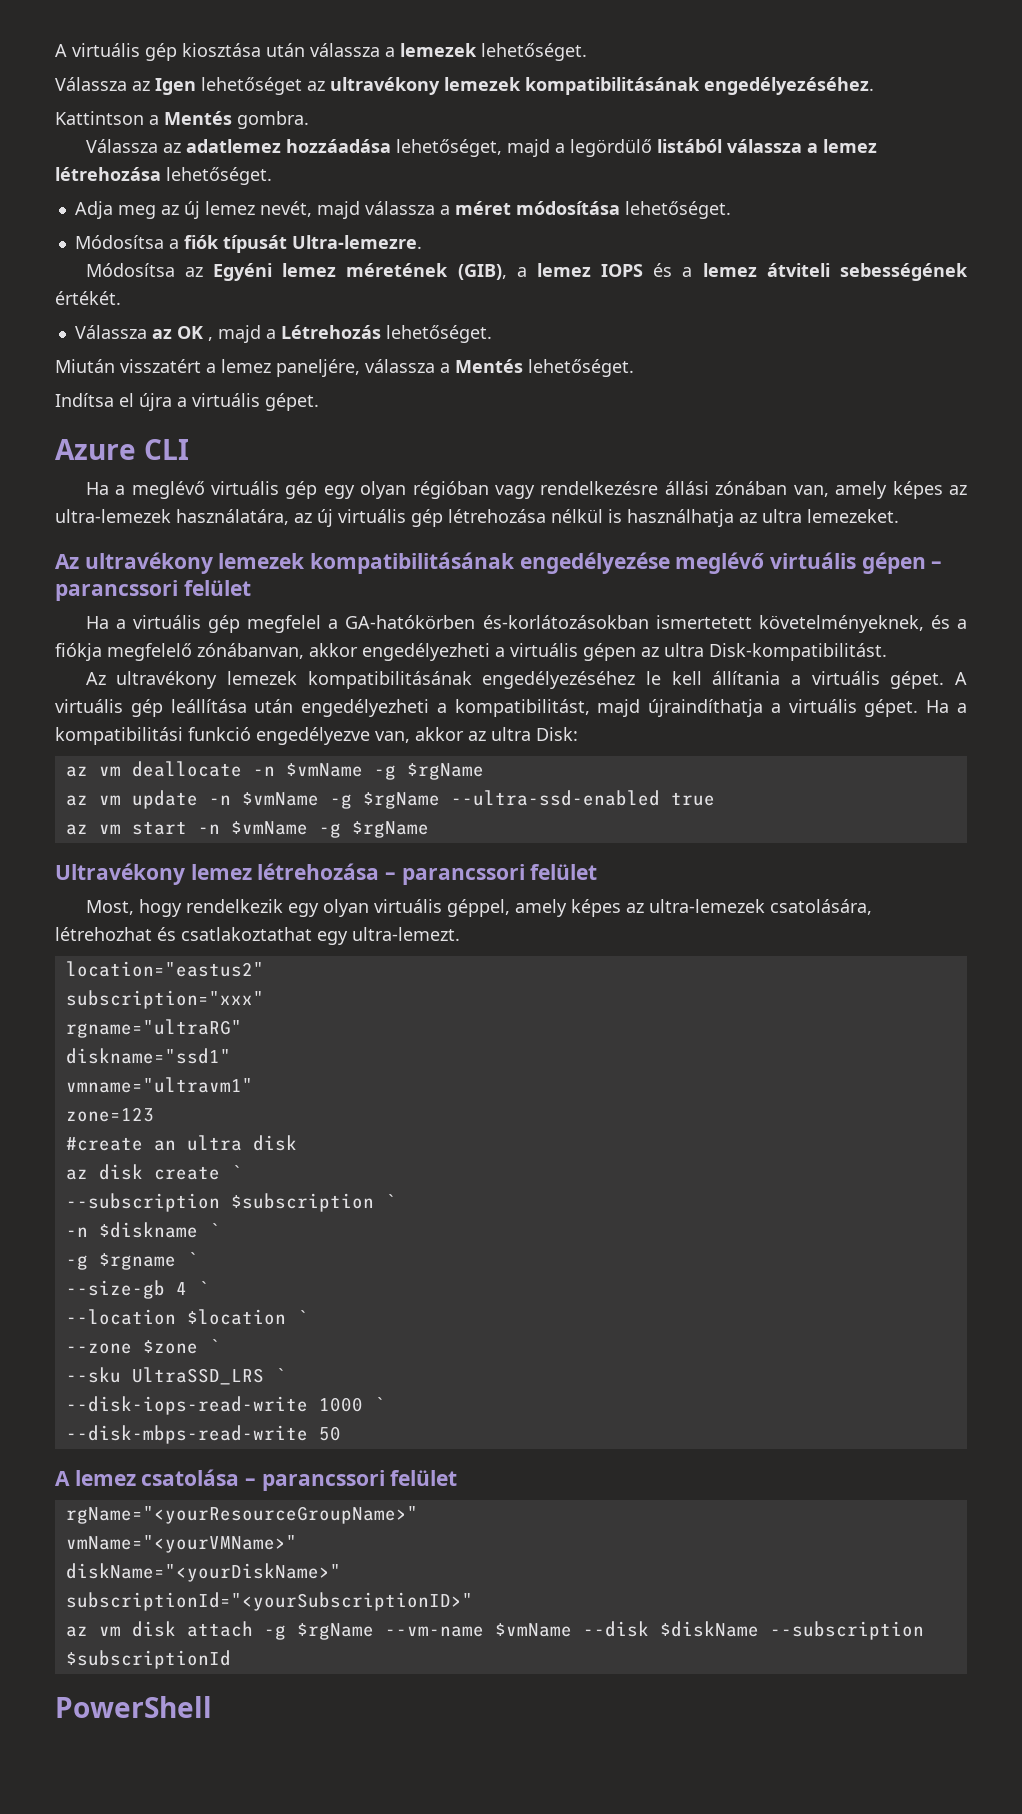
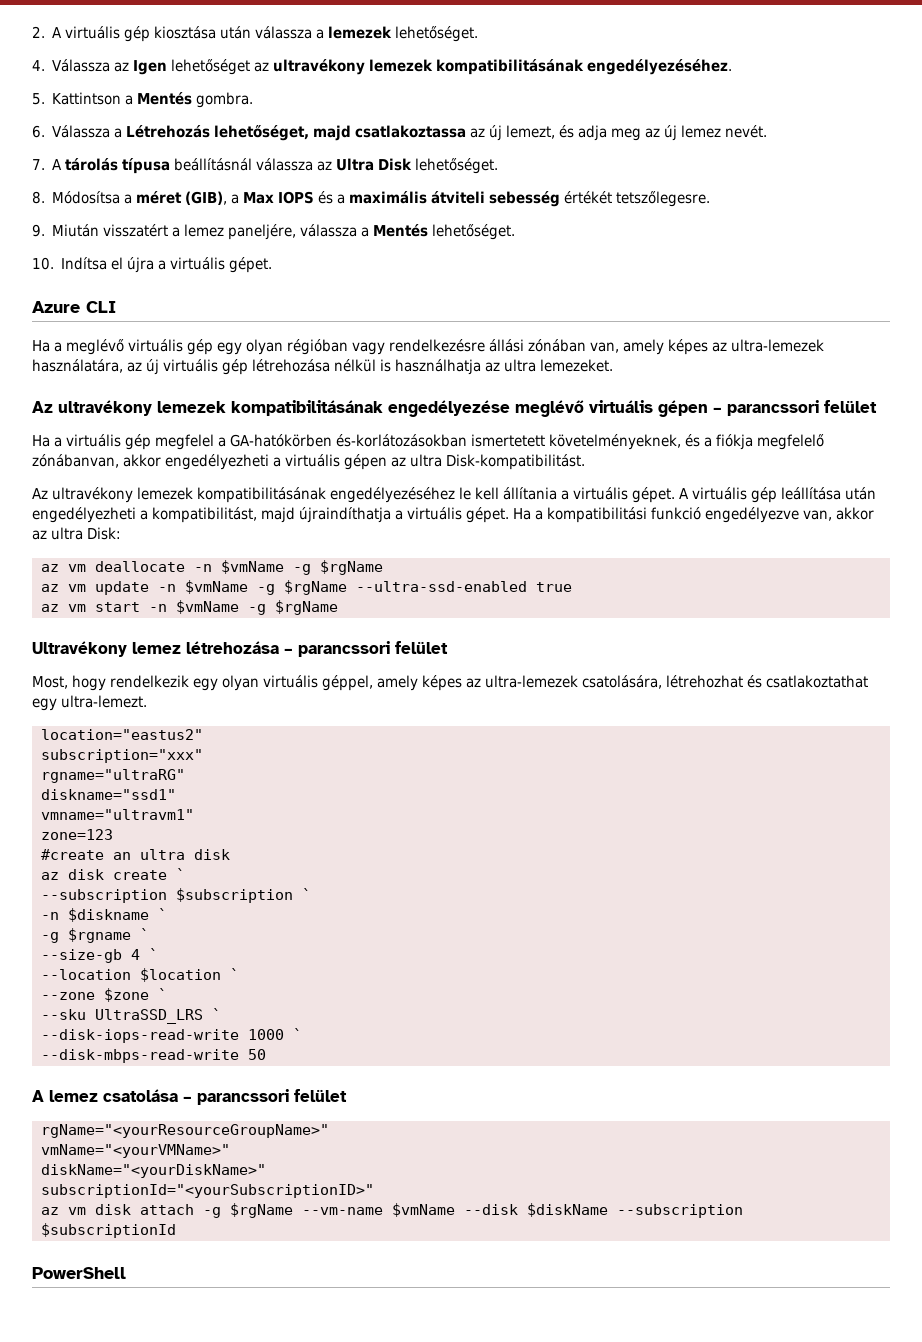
(55, 50) none -> [32,26,45,38] 2.
(587, 52) none -> [32,60,45,71] 4.
(874, 86) none -> [32,93,45,105] 5.
[85,139,877,157] [55,167,272,185] [74,201,731,219] [74,235,422,253] [85,263,449,281] Válassza az adatlemez hozzáadása lehetőséget, majd a legördülő listából válassza a lemez létrehozása lehetőséget. // Adja meg az új lemez nevét, majd válassza a méret módosítása lehetőséget. // Módosítsa a fiók típusát Ultra-lemezre. // Módosítsa az Egyéni lemez méretének -> [32,125,768,141] [32,158,499,174] [32,191,183,204] 6. Válassza a Létrehozás lehetőséget, majd csatlakoztassa az új lemezt, és adja meg az új lemez nevét. // 7. A tárolás típusa beállításnál válassza az Ultra Disk lehetőséget. // 8. Módosítsa a méret
[536,263,591,277] lemez -> [243,192,275,204] Max
[702,263,969,281] [55,291,121,305] [74,325,492,343] lemez átviteli sebességének értékét. // Válassza az OK , majd a Létrehozás lehetőséget. // -> [349,191,711,207] [32,224,45,237] maximális átviteli sebesség értékét tetszőlegesre. // 9.
(634, 368) none -> [32,257,54,270] 10.

